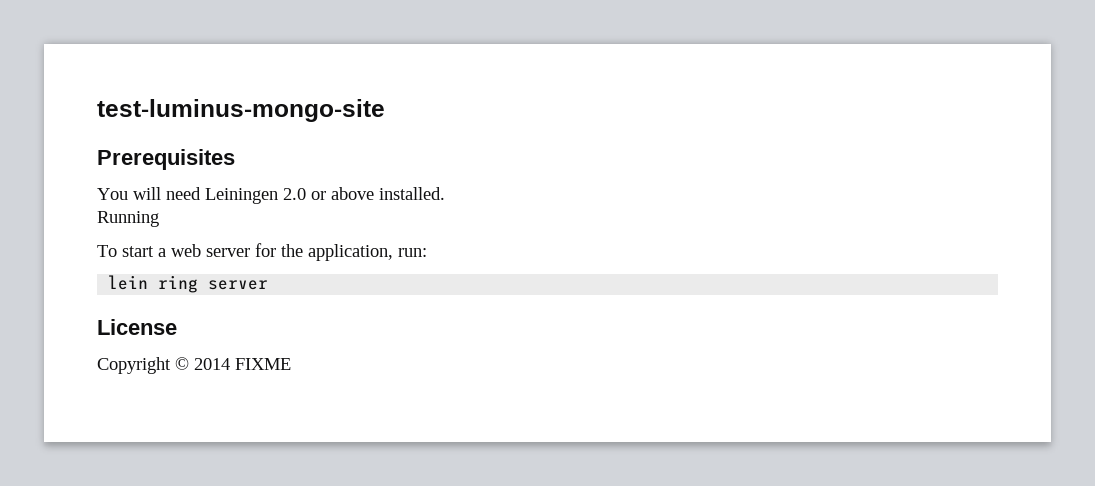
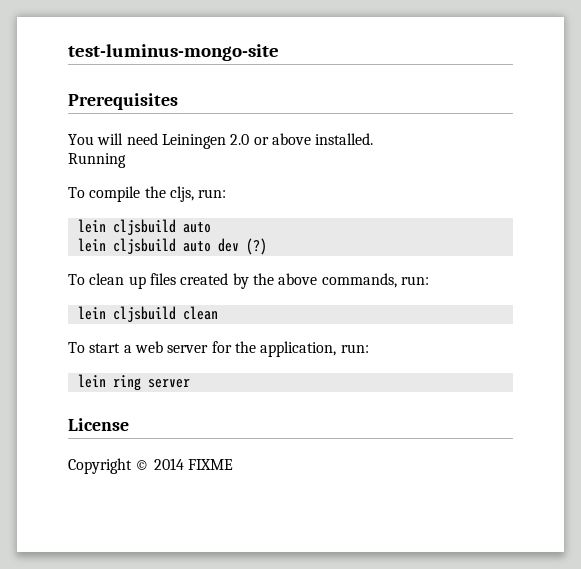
(159, 219) none -> [68,186,227,202] [77,219,211,235] [77,238,267,255] [68,273,429,289] [77,306,218,322] // To compile the cljs, run: // lein cljsbuild auto // lein cljsbuild auto dev (?) // To clean up files created by the above commands, run: // lein cljsbuild clean

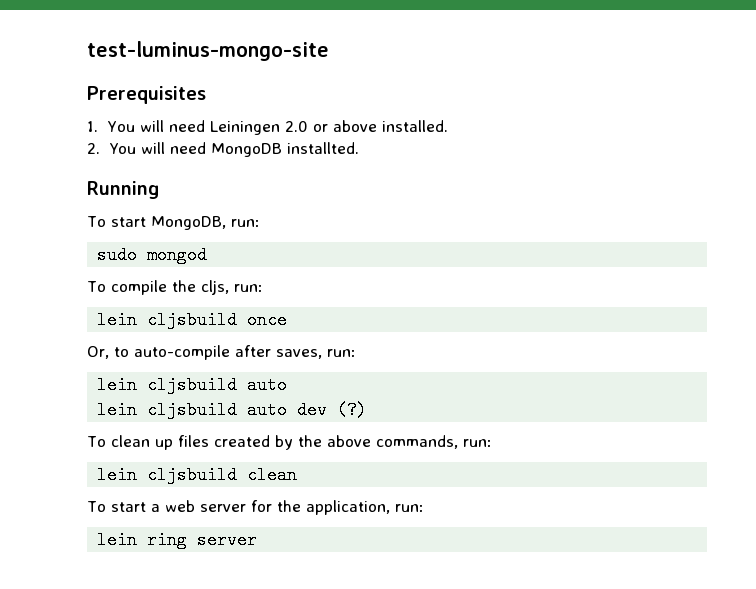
(178, 101) none -> [87,121,98,132] 1.
[68,153,126,168] Running -> [87,142,360,157] [87,181,159,199] [87,216,260,230] [97,246,208,264] 2. You will need MongoDB installted. // Running // To start MongoDB, run: // sudo mongod
(227, 193) none -> [97,311,288,329] [87,345,356,360] // lein cljsbuild once // Or, to auto-compile after saves, run:
[68,418,129,431] [68,458,233,474] // License // Copyright © 2014 FIXME -> (258, 540) none

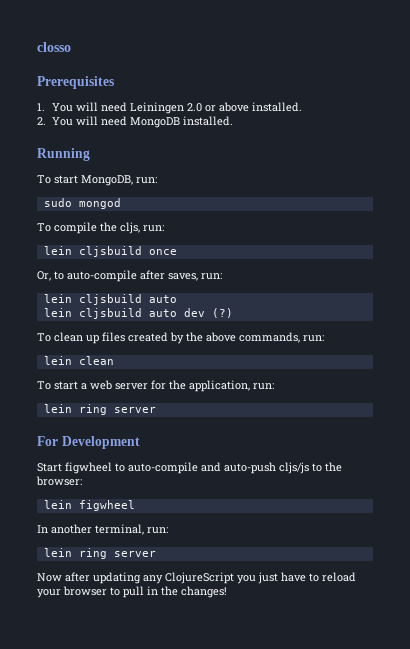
[87,41,329,61] test-luminus-mongo-site -> [37,42,71,52] closso
[287,142,360,154] installted. -> [182,116,233,126] installed.
[147,466,238,484] cljsbuild -> (72, 360) none
(258, 540) none -> [37,436,140,449] [37,462,342,474] [36,476,82,486] [43,500,135,511] [37,524,168,535] [43,548,156,559] [37,572,356,584] [37,586,227,598] // For Development // Start figwheel to auto-compile and auto-push cljs/js to the browser: // lein figwheel // In another terminal, run: // lein ring server // Now after updating any ClojureScript you just have to reload your browser to pull in the changes!

